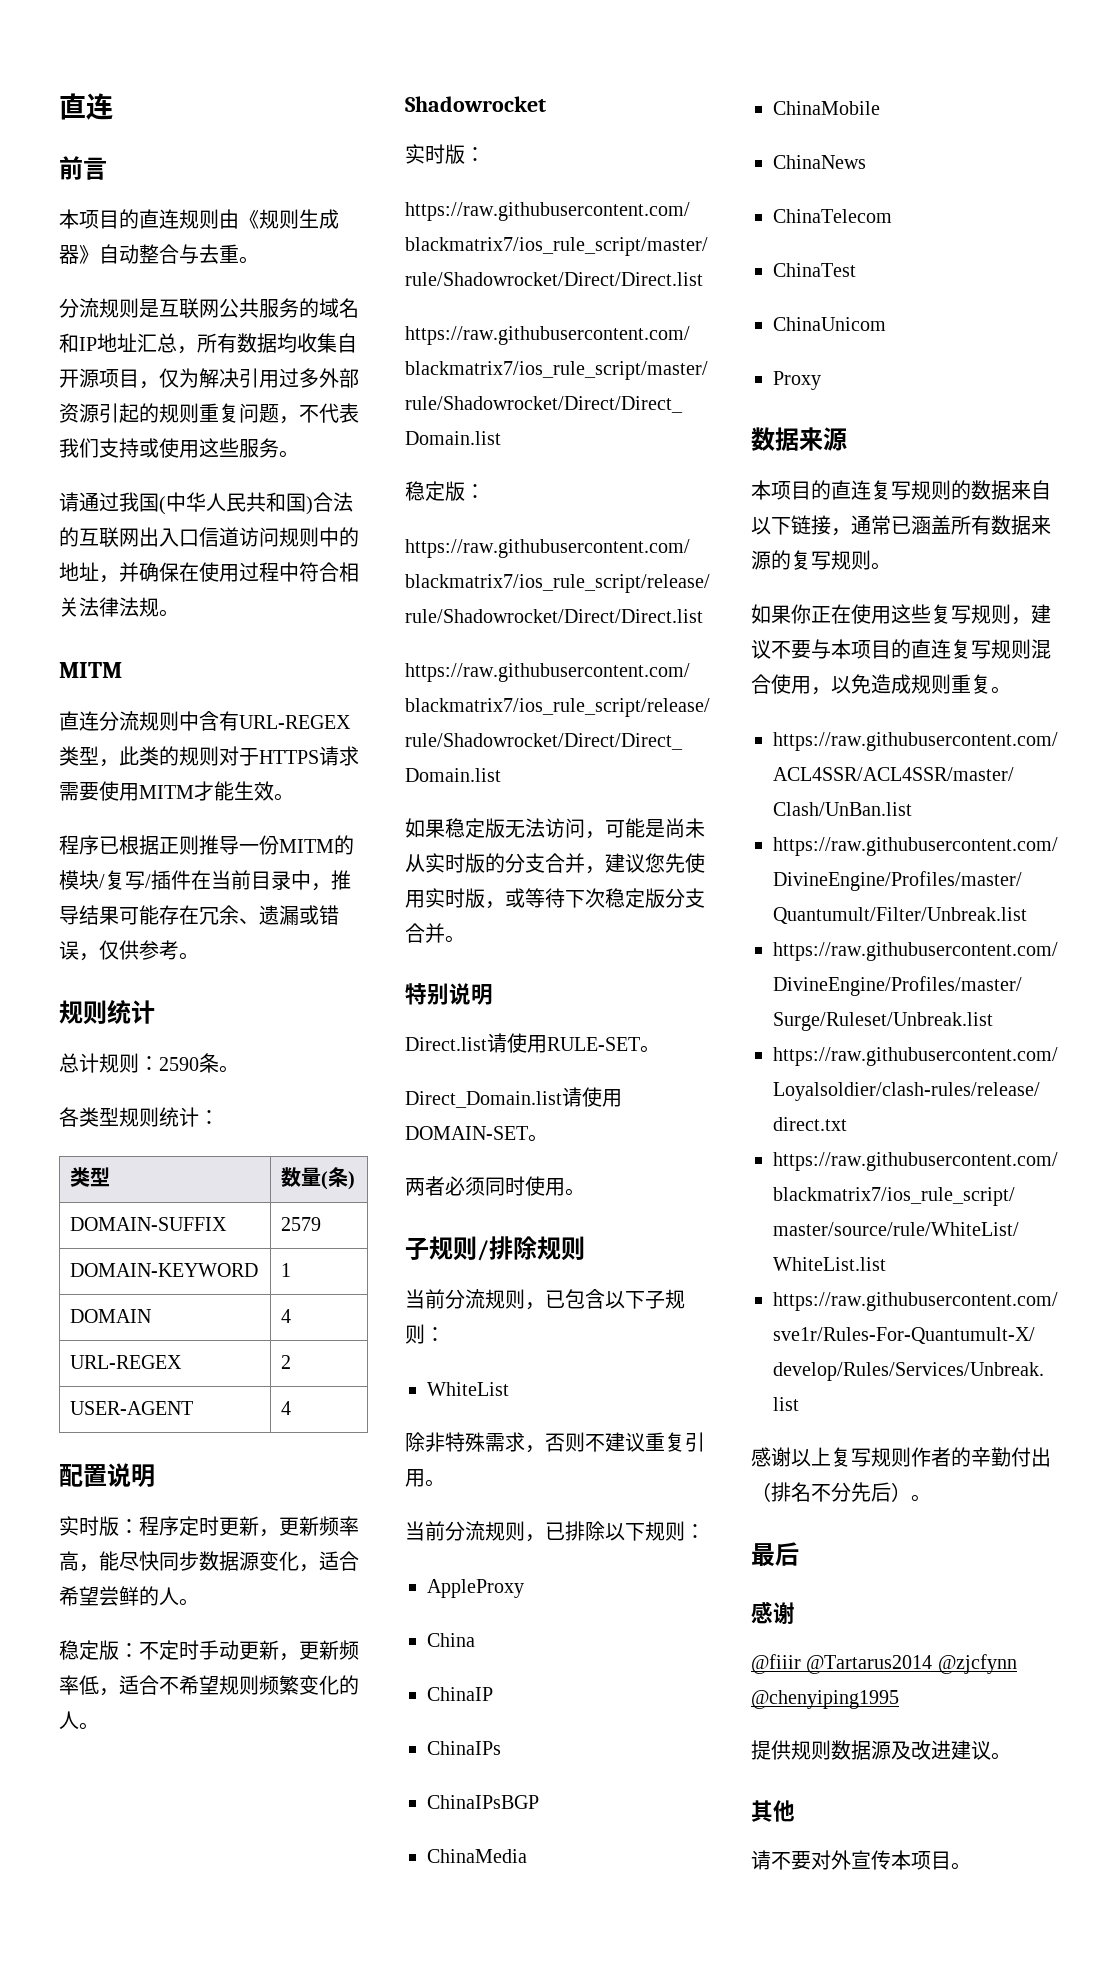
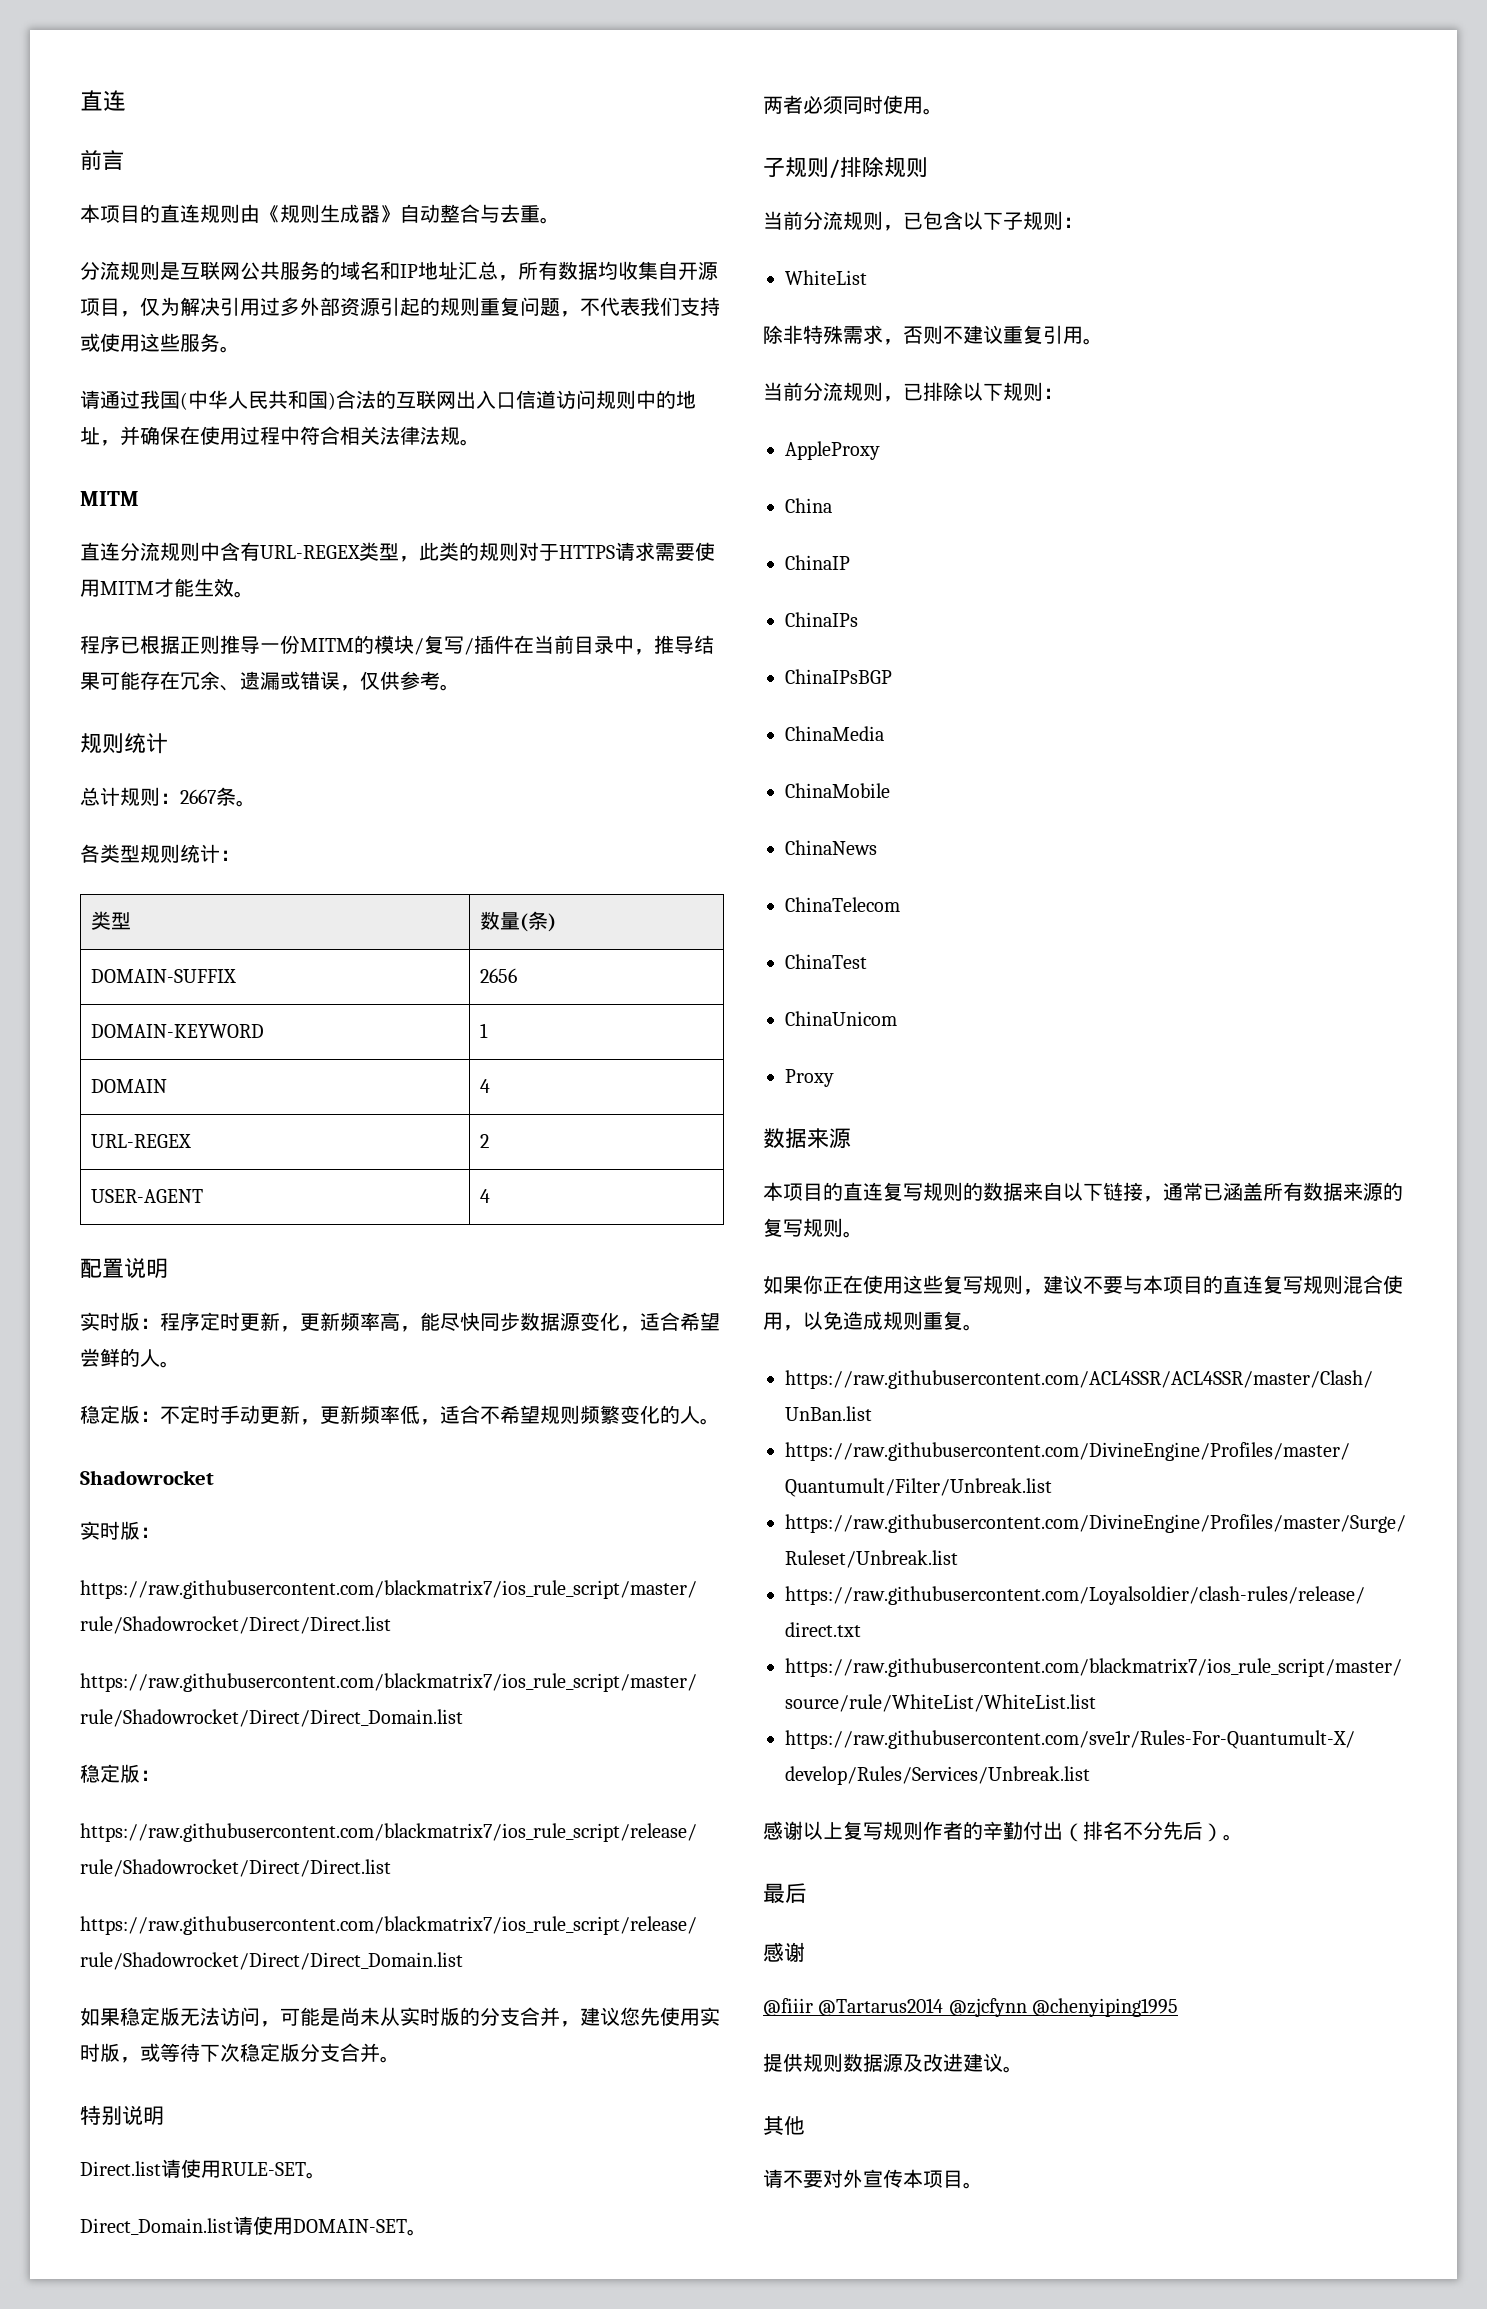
[159,1057,199,1071] 2590 -> [180,789,216,804] 2667
[281,1217,322,1231] 2579 -> [480,968,518,983] 2656

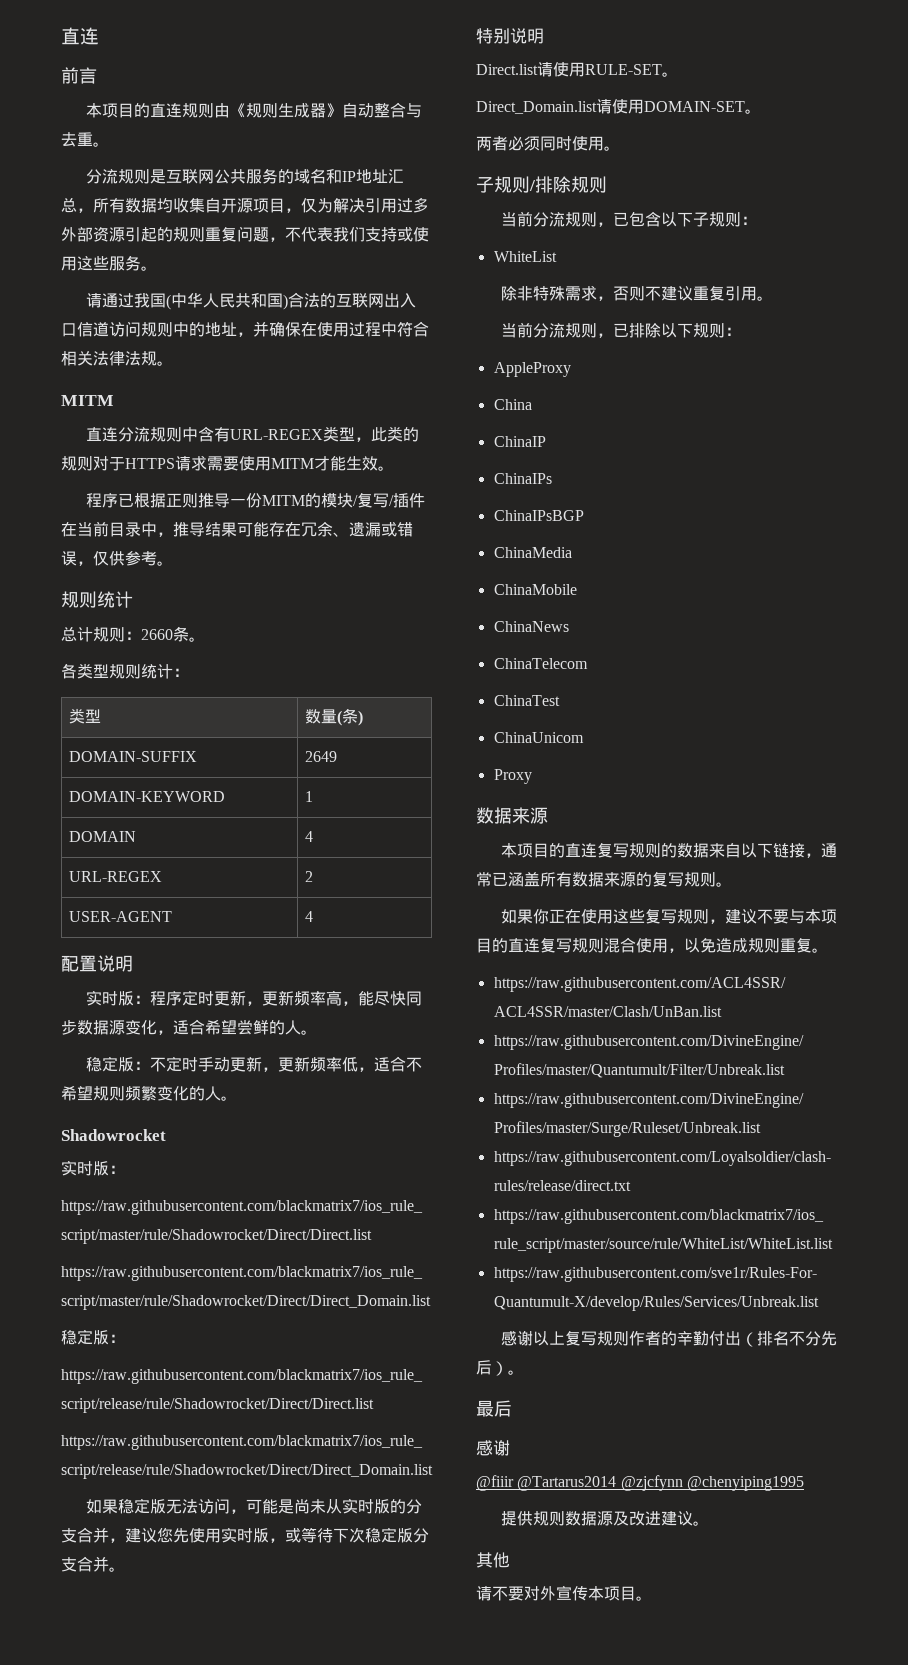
[180,789,216,804] 2667 -> [141,629,173,640] 2660
[480,968,518,983] 2656 -> [305,751,338,762] 2649

